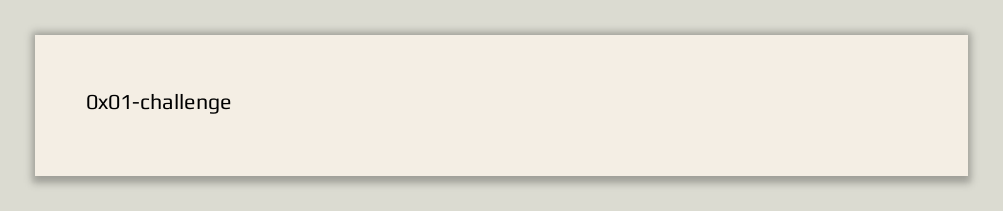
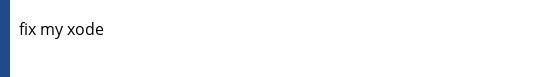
[86,93,232,114] 0x01-challenge -> [19,22,105,39] fix my xode

